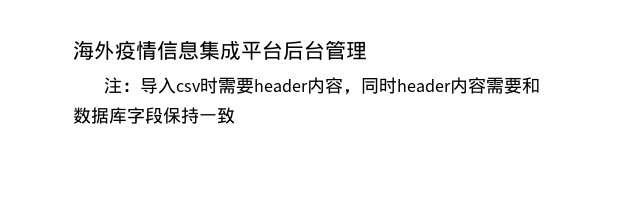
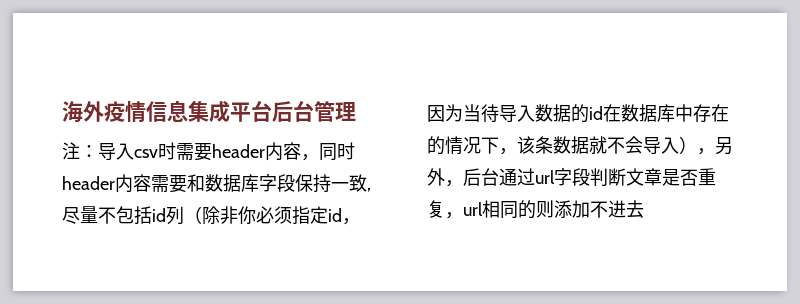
(235, 115) none -> [367,188,371,192] [62,206,360,225] [427,104,729,123] [427,136,733,155] [427,168,716,187] [427,200,644,219] ,尽量不包括id列（除非你必须指定id，因为当待导入数据的id在数据库中存在的情况下，该条数据就不会导入），另外，后台通过url字段判断文章是否重复，url相同的则添加不进去

